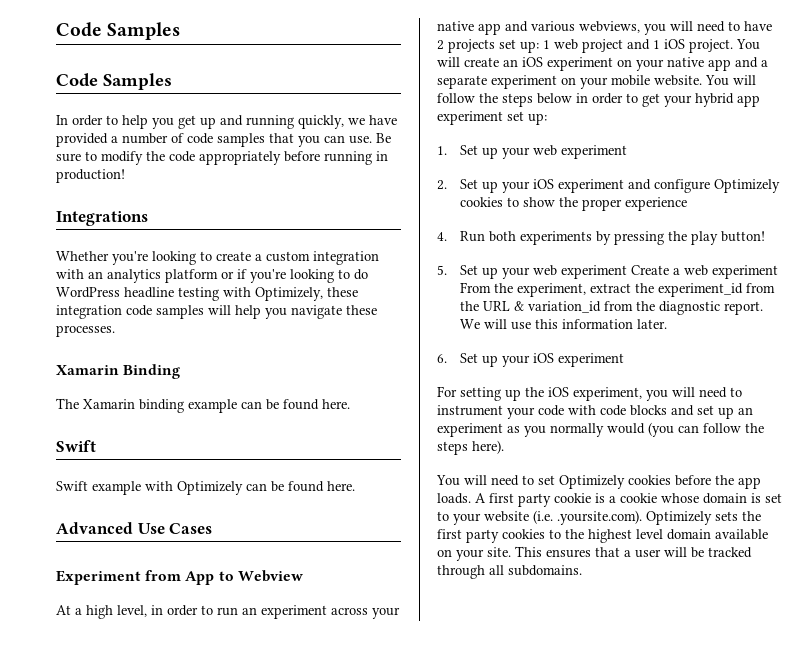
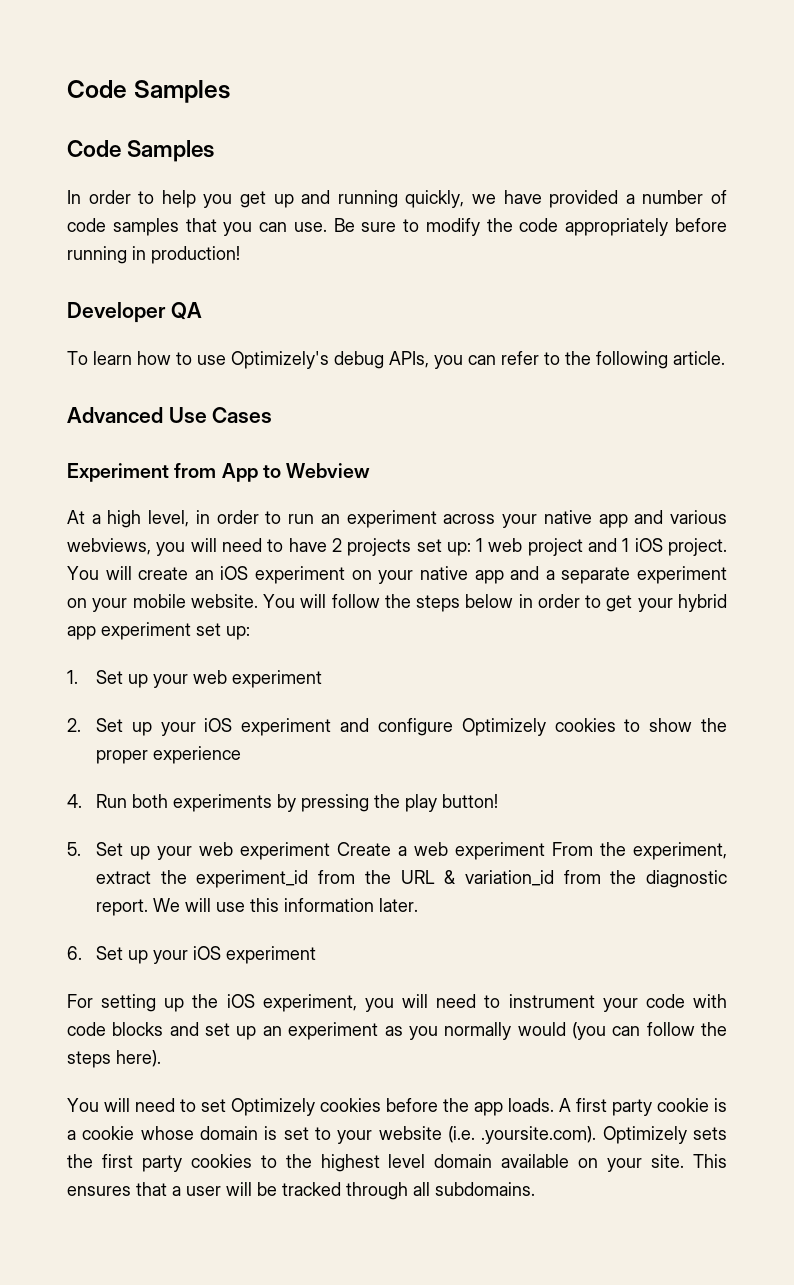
[56,211,148,226] [56,251,379,265] [56,269,368,283] [56,287,358,301] [56,305,377,319] [56,325,115,337] [56,364,181,379] [56,398,350,413] [56,440,96,452] [56,481,355,495] Integrations // Whether you're looking to create a custom integration with an analytics platform or if you're looking to do WordPress headline testing with Optimizely, these integration code samples will help you navigate these processes. // Xamarin Binding // The Xamarin binding example can be found here. // Swift // Swift example with Optimizely can be found here. -> [67,302,202,323] [67,351,725,369] Developer QA // To learn how to use Optimizely's debug APIs, you can refer to the following article.

